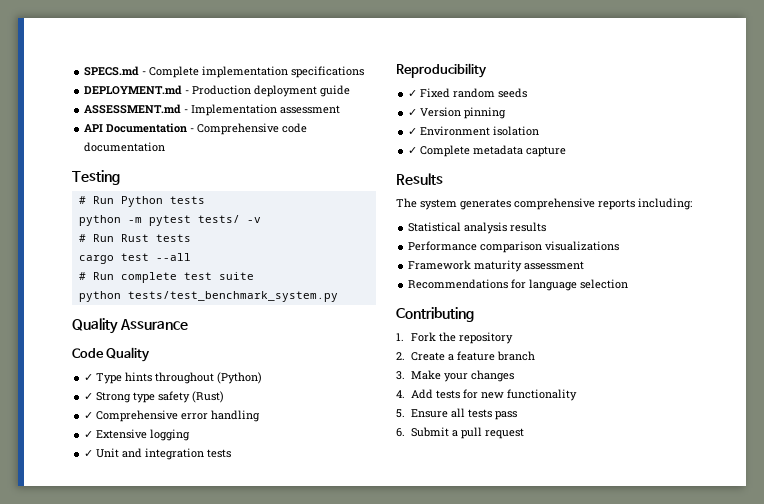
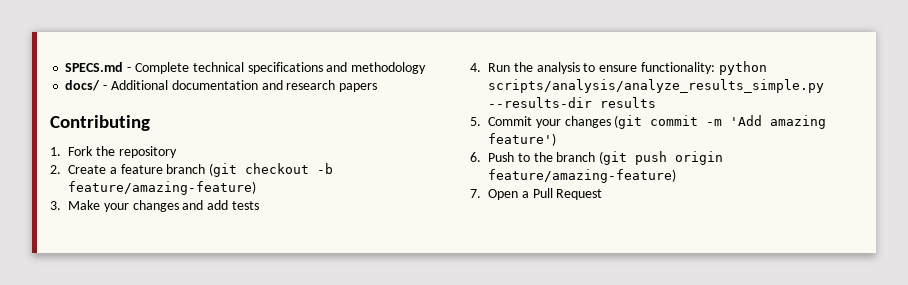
[202,66,289,78] implementation -> [192,62,244,72] technical
[84,85,351,97] [84,104,341,116] [84,123,308,135] [84,142,166,152] [72,170,120,185] [78,196,205,207] [78,215,261,226] [78,234,191,242] [78,253,191,264] [78,272,254,283] [78,291,338,302] [72,318,188,334] [72,347,151,362] [84,372,263,384] [84,391,225,403] [84,410,261,422] [84,429,191,441] [84,448,232,460] [396,63,487,78] [408,88,528,98] [408,107,507,119] [408,126,540,136] [408,145,567,157] [396,173,443,185] [396,198,692,210] [408,222,547,234] [408,241,620,253] [408,260,585,272] [408,279,629,291] // DEPLOYMENT.md - Production deployment guide // ASSESSMENT.md - Implementation assessment // API Documentation - Comprehensive code documentation // Testing // # Run Python tests // python -m pytest tests/ -v // # Run Rust tests // cargo test --all // # Run complete test suite // python tests/test_benchmark_system.py // Quality Assurance // Code Quality // ✓ Type hints throughout (Python) // ✓ Strong type safety (Rust) // ✓ Comprehensive error handling // ✓ Extensive logging // ✓ Unit and integration tests // Reproducibility // ✓ Fixed random seeds // ✓ Version pinning // ✓ Environment isolation // ✓ Complete metadata capture // Results // The system generates comprehensive reports including: // Statistical analysis results // Performance comparison visualizations // Framework maturity assessment // Recommendations for language selection -> [326,62,427,74] [65,80,378,92] and methodology // docs/ - Additional documentation and research papers
(536, 356) none -> [209,163,334,177] [68,181,256,195] (git checkout -b feature/amazing-feature)
[396,389,578,401] [396,408,518,420] [396,427,525,439] // 4. Add tests for new functionality // 5. Ensure all tests pass // 6. Submit a pull request -> [182,200,259,210] [470,61,767,75] [488,79,824,93] [488,97,656,108] [470,115,827,129] [488,133,556,146] [470,151,724,165] [488,169,676,183] [470,188,603,200] and add tests // 4. Run the analysis to ensure functionality: python scripts/analysis/analyze_results_simple.py --results-dir results // 5. Commit your changes (git commit -m 'Add amazing feature') // 6. Push to the branch (git push origin feature/amazing-feature) // 7. Open a Pull Request

